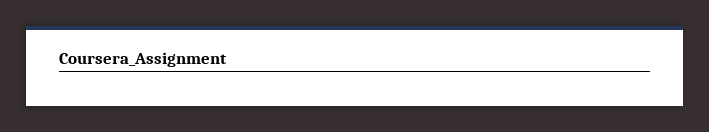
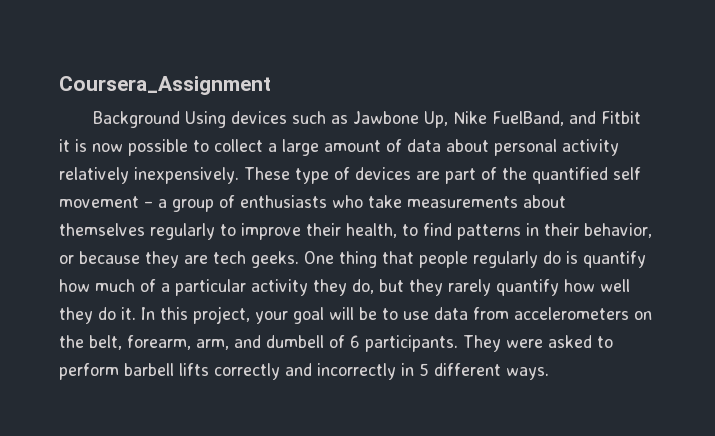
(227, 59) none -> [92,111,641,128] [59,139,619,156] [59,167,641,184] [59,195,566,212] [59,223,652,240] [59,251,646,268] [59,279,630,296] [59,306,652,324] [59,335,613,352] [59,363,549,380] // Background Using devices such as Jawbone Up, Nike FuelBand, and Fitbit it is now possible to collect a large amount of data about personal activity relatively inexpensively. These type of devices are part of the quantified self movement – a group of enthusiasts who take measurements about themselves regularly to improve their health, to find patterns in their behavior, or because they are tech geeks. One thing that people regularly do is quantify how much of a particular activity they do, but they rarely quantify how well they do it. In this project, your goal will be to use data from accelerometers on the belt, forearm, arm, and dumbell of 6 participants. They were asked to perform barbell lifts correctly and incorrectly in 5 different ways.

